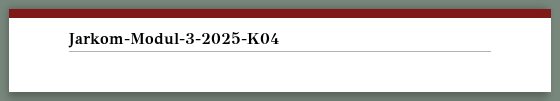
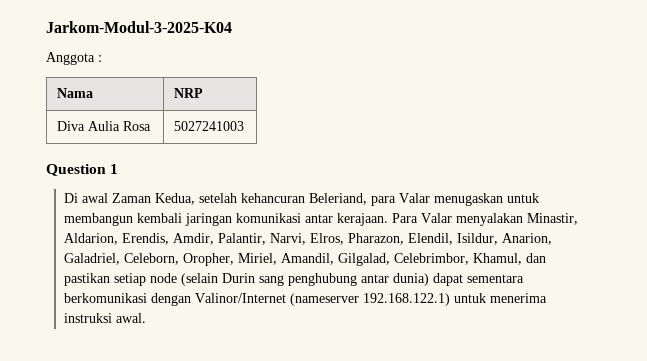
(279, 40) none -> [46,52,102,65] [57,88,94,98] [174,88,204,98] [57,121,152,131] [174,121,245,131] [46,164,119,176] [64,193,540,206] [64,213,579,226] [64,233,553,245] [64,253,547,266] [64,273,525,286] [64,293,548,306] [64,313,147,323] // Anggota : // Nama | NRP // Diva Aulia Rosa | 5027241003 // Question 1 // Di awal Zaman Kedua, setelah kehancuran Beleriand, para Valar menugaskan untuk membangun kembali jaringan komunikasi antar kerajaan. Para Valar menyalakan Minastir, Aldarion, Erendis, Amdir, Palantir, Narvi, Elros, Pharazon, Elendil, Isildur, Anarion, Galadriel, Celeborn, Oropher, Miriel, Amandil, Gilgalad, Celebrimbor, Khamul, dan pastikan setiap node (selain Durin sang penghubung antar dunia) dapat sementara berkomunikasi dengan Valinor/Internet (nameserver 192.168.122.1) untuk menerima instruksi awal.

